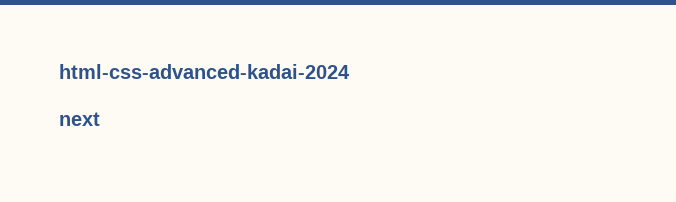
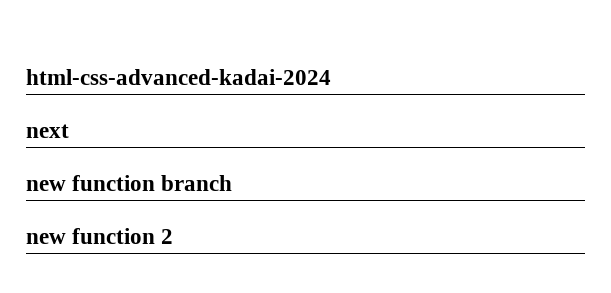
(100, 119) none -> [26,175,233,191] [26,228,174,244] // new function branch // new function 2

